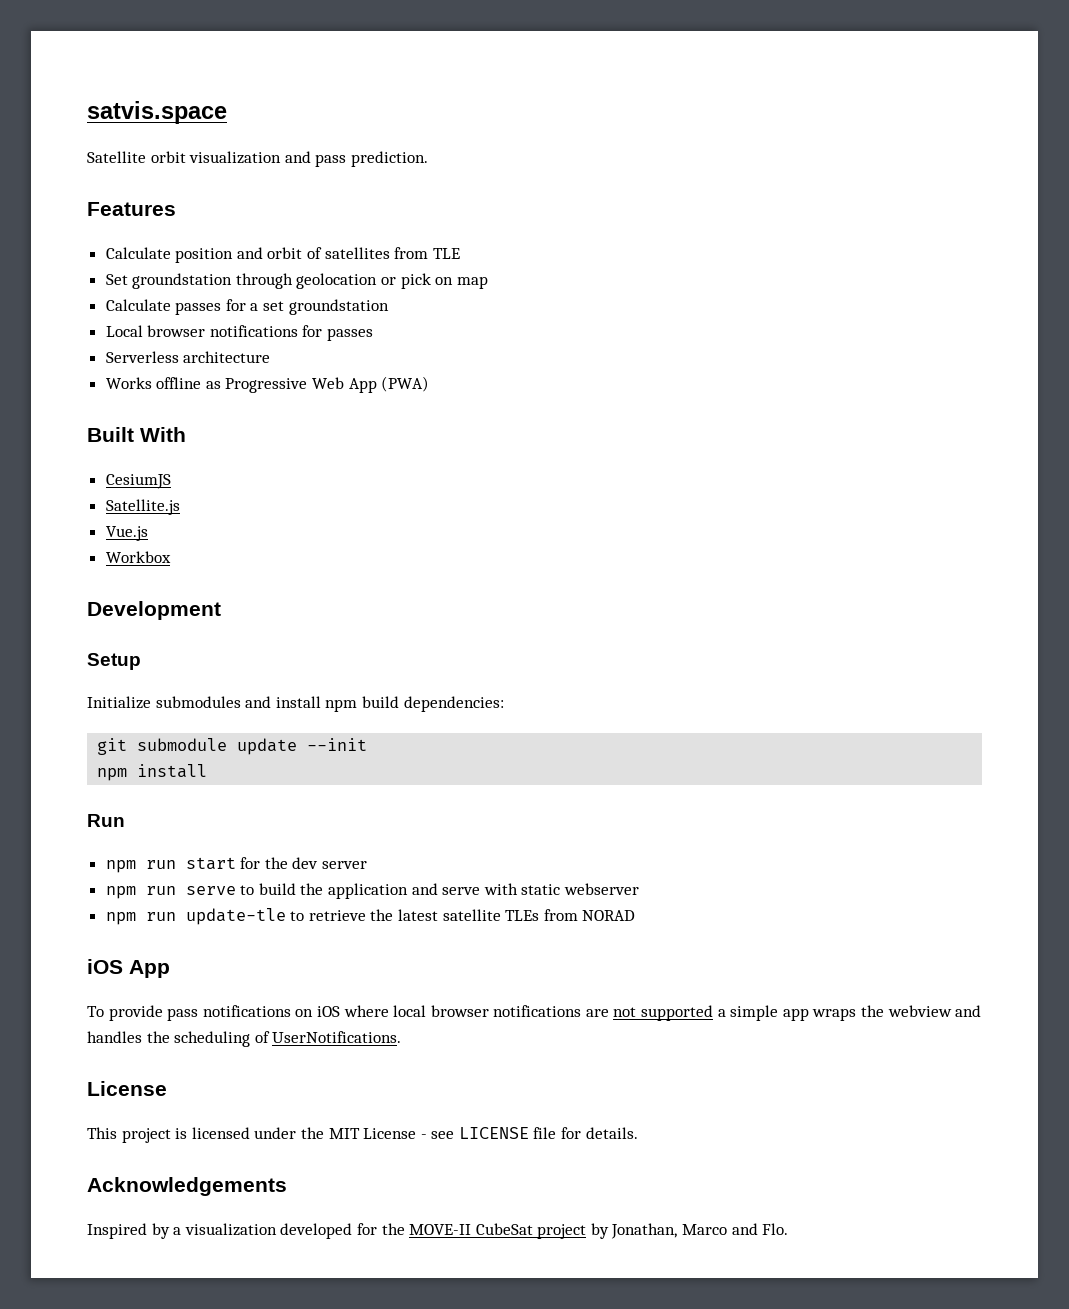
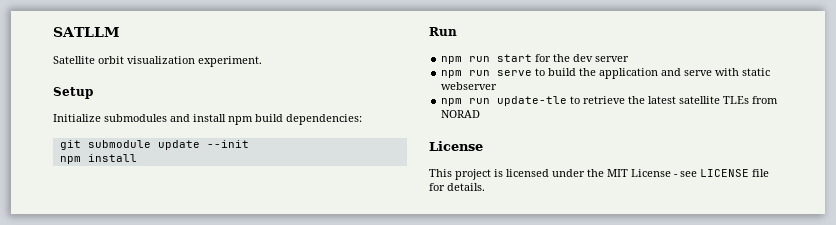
[87,101,227,124] satvis.space -> [53,27,120,37] SATLLM
[284,151,428,167] [87,202,176,216] [105,247,460,263] [105,273,488,289] [105,299,389,315] [105,325,374,341] [105,351,271,363] [105,376,430,393] [87,427,186,442] [105,474,171,489] [105,499,180,515] [105,526,148,541] [105,551,171,563] [87,601,221,620] and pass prediction. // Features // Calculate position and orbit of satellites from TLE // Set groundstation through geolocation or pick on map // Calculate passes for a set groundstation // Local browser notifications for passes // Serverless architecture // Works offline as Progressive Web App (PWA) // Built With // CesiumJS // Satellite.js // Vue.js // Workbox // Development -> [198,56,262,67] experiment.
[87,959,170,978] [87,1005,982,1021] [87,1031,402,1047] // iOS App // To provide pass notifications on iOS where local browser notifications are not supported a simple app wraps the webview and handles the scheduling of UserNotifications. -> (481, 114) none
[87,1177,287,1196] [87,1223,789,1239] // Acknowledgements // Inspired by a visualization developed for the MOVE-II CubeSat project by Jonathan, Marco and Flo. -> (485, 187) none

